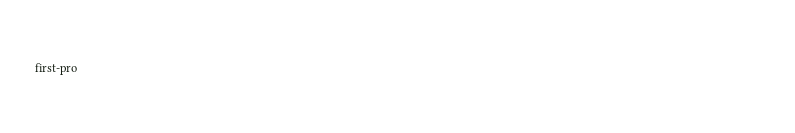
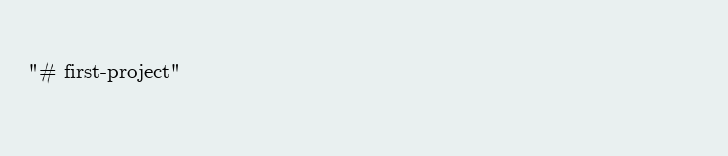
[35,63,77,75] first-pro -> [28,61,181,84] "# first-project"

